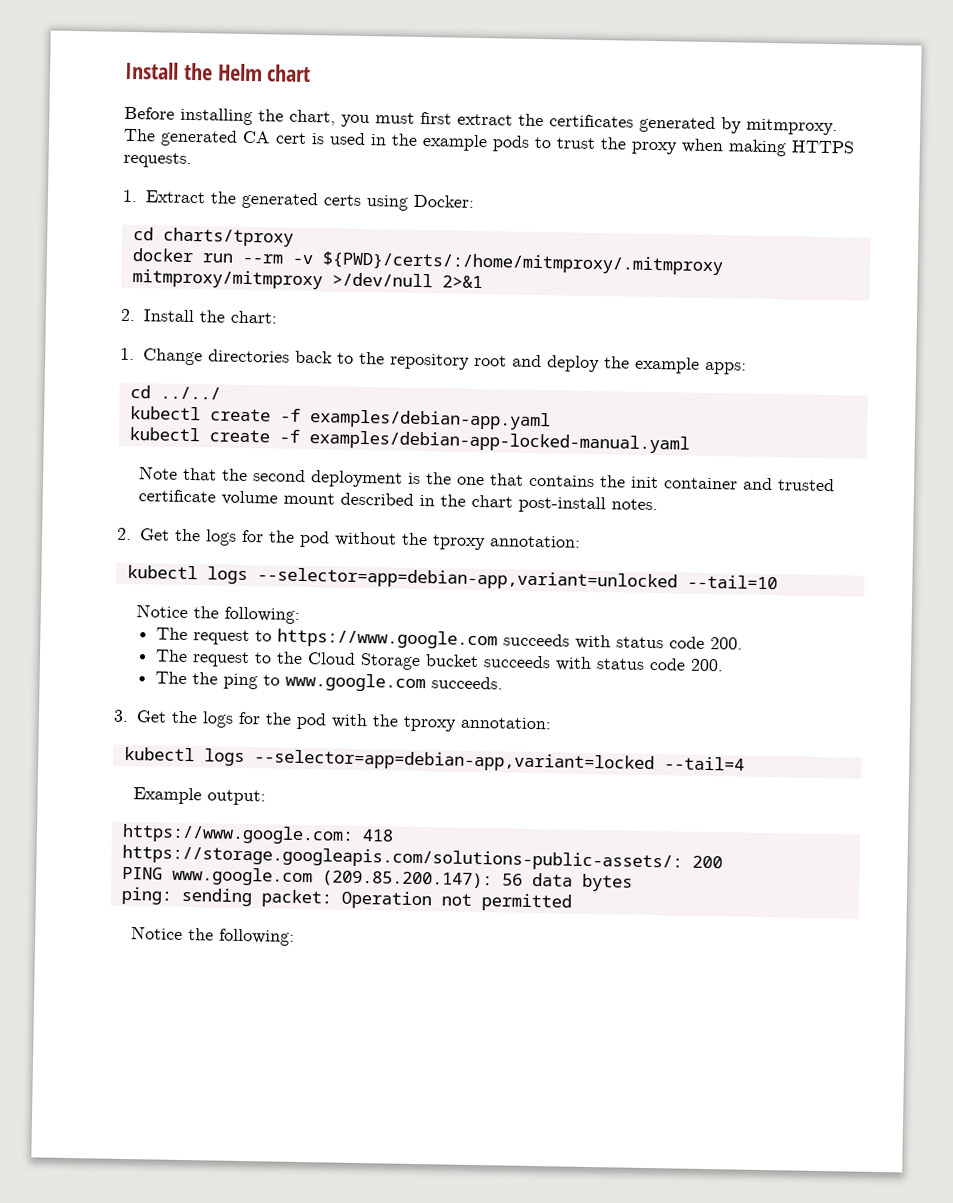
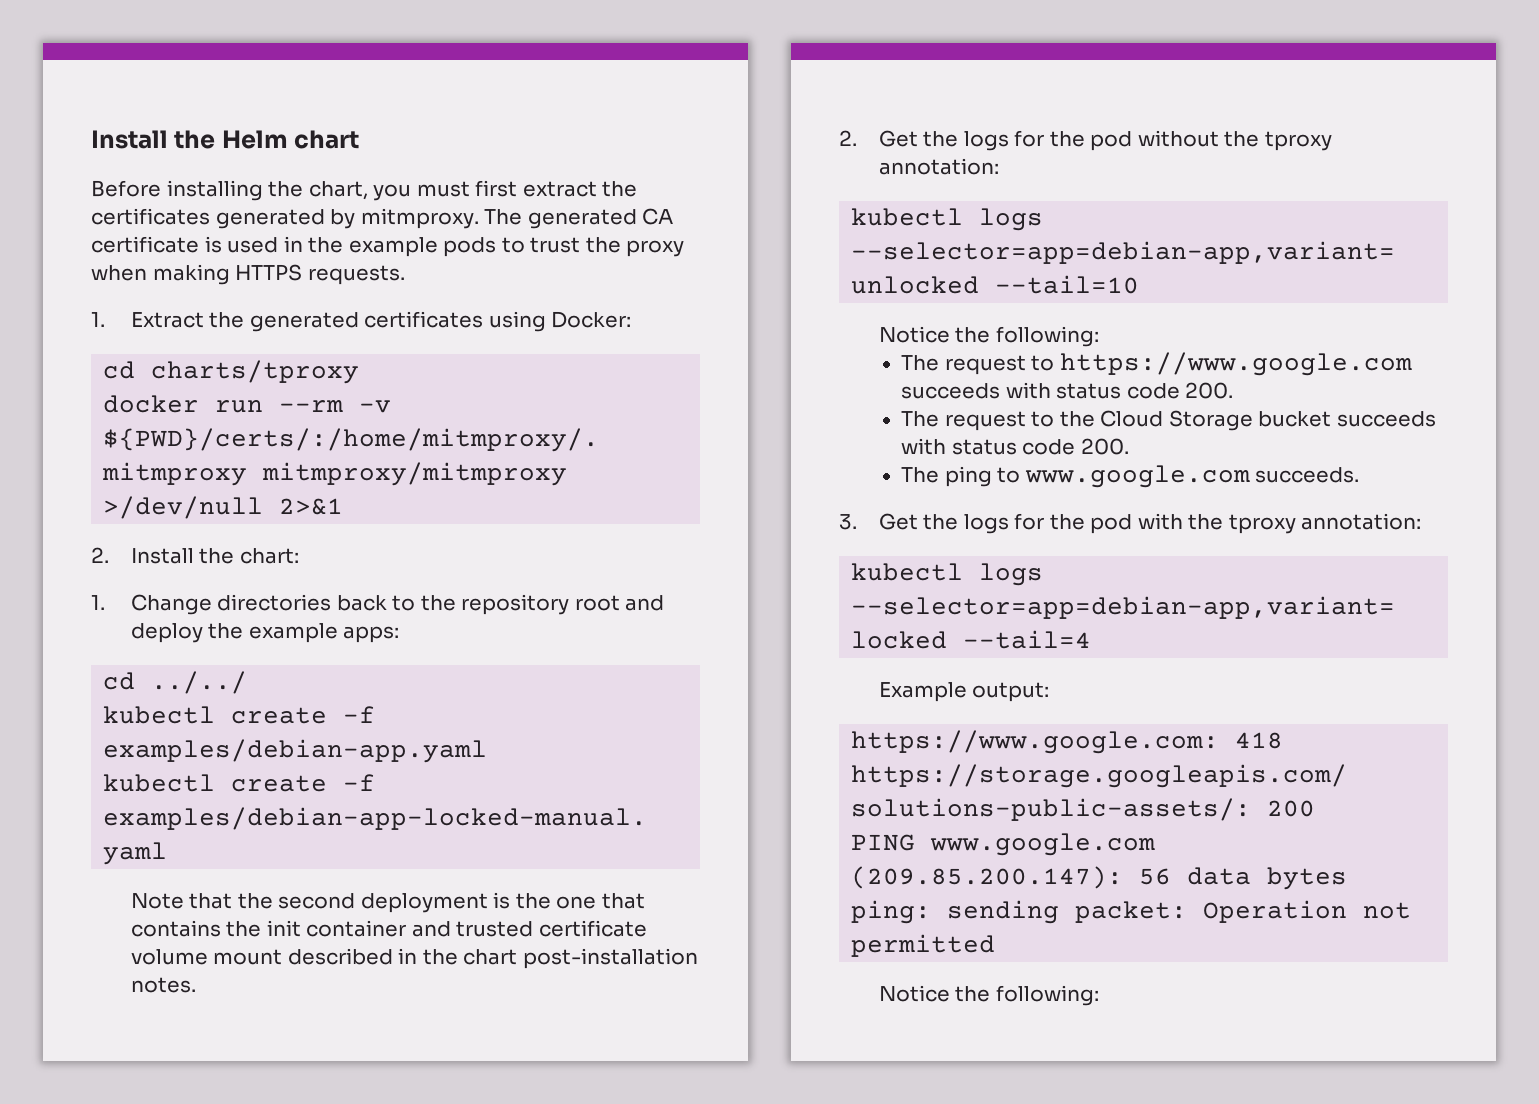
[275,132,307,144] cert -> [91,236,199,253] certificate
[322,194,362,206] certs -> [364,311,484,328] certificates
[518,495,607,514] post-install -> [522,948,698,969] post-installation
[191,672,218,685] the -> (940, 475) none

